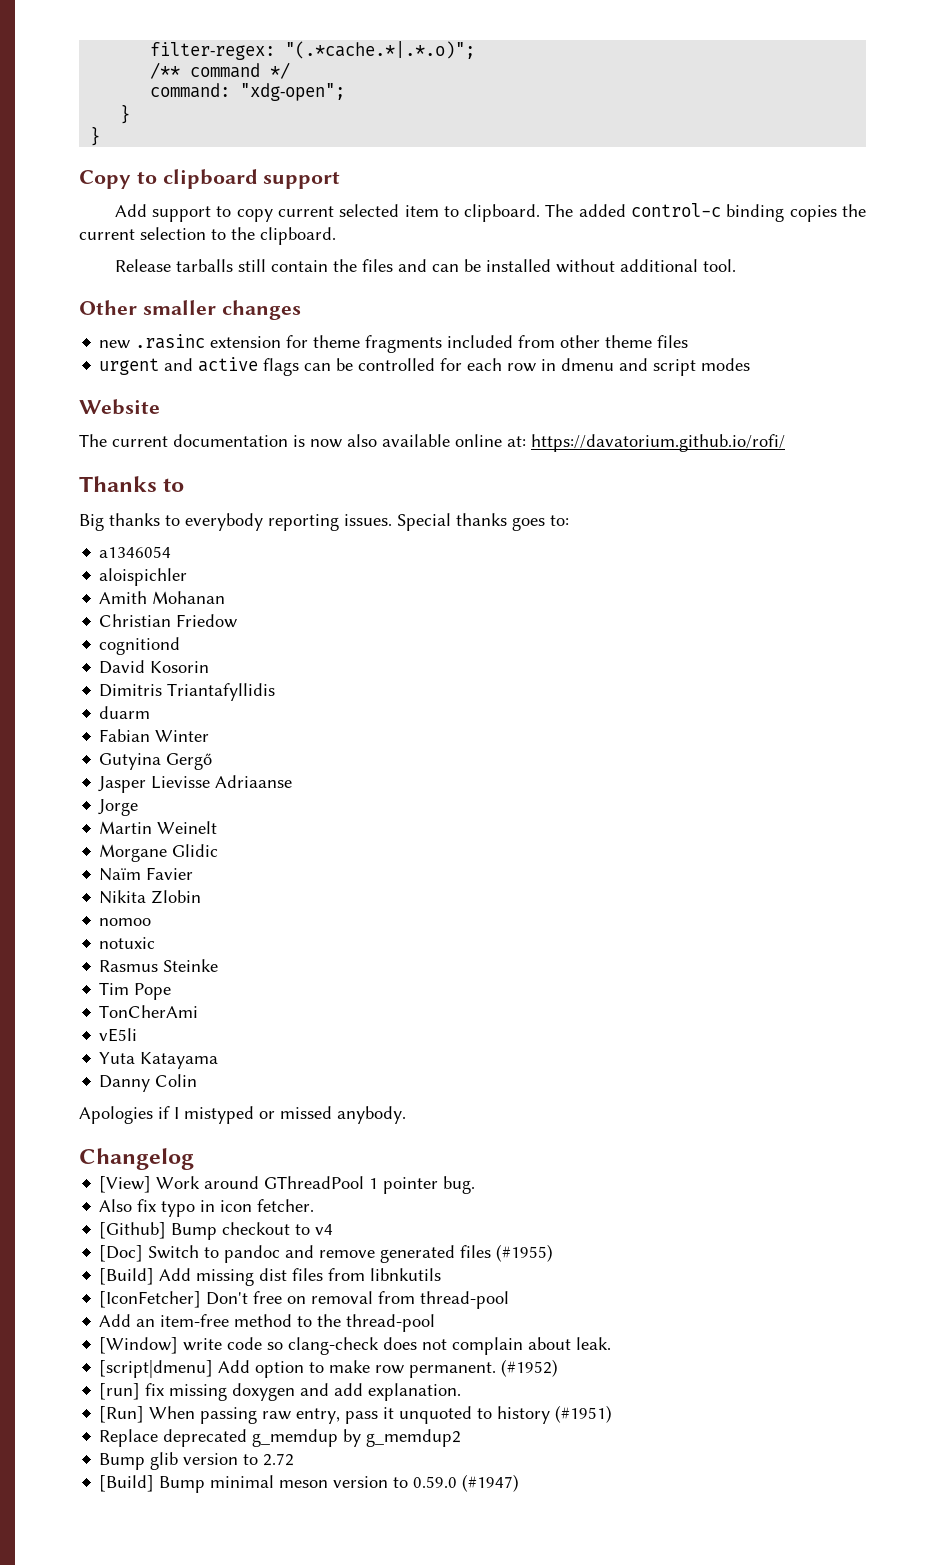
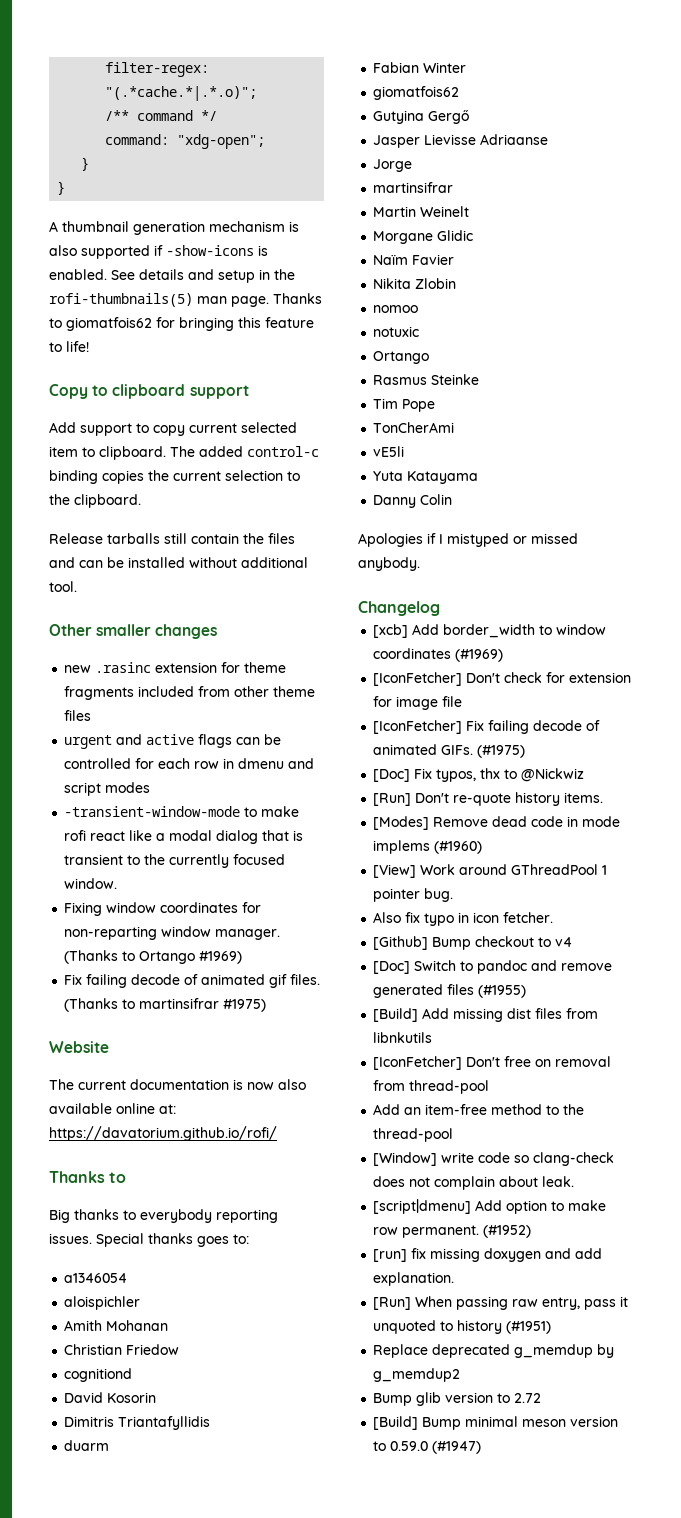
(101, 136) none -> [49,221,299,235] [49,245,268,259] [49,269,295,283] [49,293,322,307] [49,317,314,331] [49,341,89,352] // A thumbnail generation mechanism is also supported if -show-icons is enabled. See details and setup in the rofi-thumbnails(5) man page. Thanks to giomatfois62 for bringing this feature to life!
(751, 364) none -> [64,806,300,817] [64,830,304,844] [64,854,286,868] [64,878,118,889] [64,902,262,916] [64,926,281,940] [64,950,243,964] [64,974,321,988] [64,998,267,1012] // -transient-window-mode to make rofi react like a modal dialog that is transient to the currently focused window. // Fixing window coordinates for non-reparting window manager. (Thanks to Ortango #1969) // Fix failing decode of animated gif files. (Thanks to martinsifrar #1975)
(210, 736) none -> [373,86,460,100] // giomatfois62
(139, 807) none -> [373,182,454,193] // martinsifrar
(156, 943) none -> [373,351,430,364] // Ortango
(194, 1159) none -> [373,624,607,638] [373,648,504,662] [373,672,632,686] [373,696,463,710] [373,720,601,734] [373,744,526,758] [373,768,585,782] [373,792,604,806] [373,816,621,830] [373,840,483,854] // [xcb] Add border_width to window coordinates (#1969) // [IconFetcher] Don't check for extension for image file // [IconFetcher] Fix failing decode of animated GIFs. (#1975) // [Doc] Fix typos, thx to @Nickwiz // [Run] Don't re-quote history items. // [Modes] Remove dead code in mode implems (#1960)

